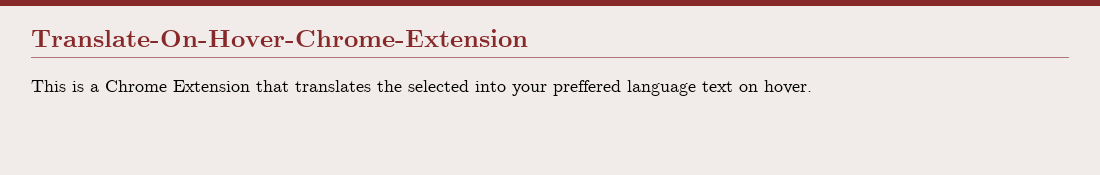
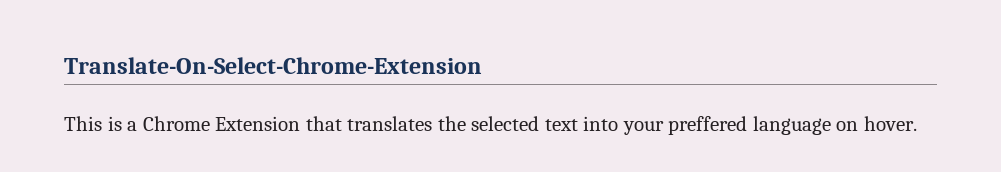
[31,29,528,47] Translate-On-Hover-Chrome-Extension -> [64,57,482,74] Translate-On-Select-Chrome-Extension
(469, 86) none -> [544,119,578,131] text
[702,81,733,92] text -> (831, 125) none

